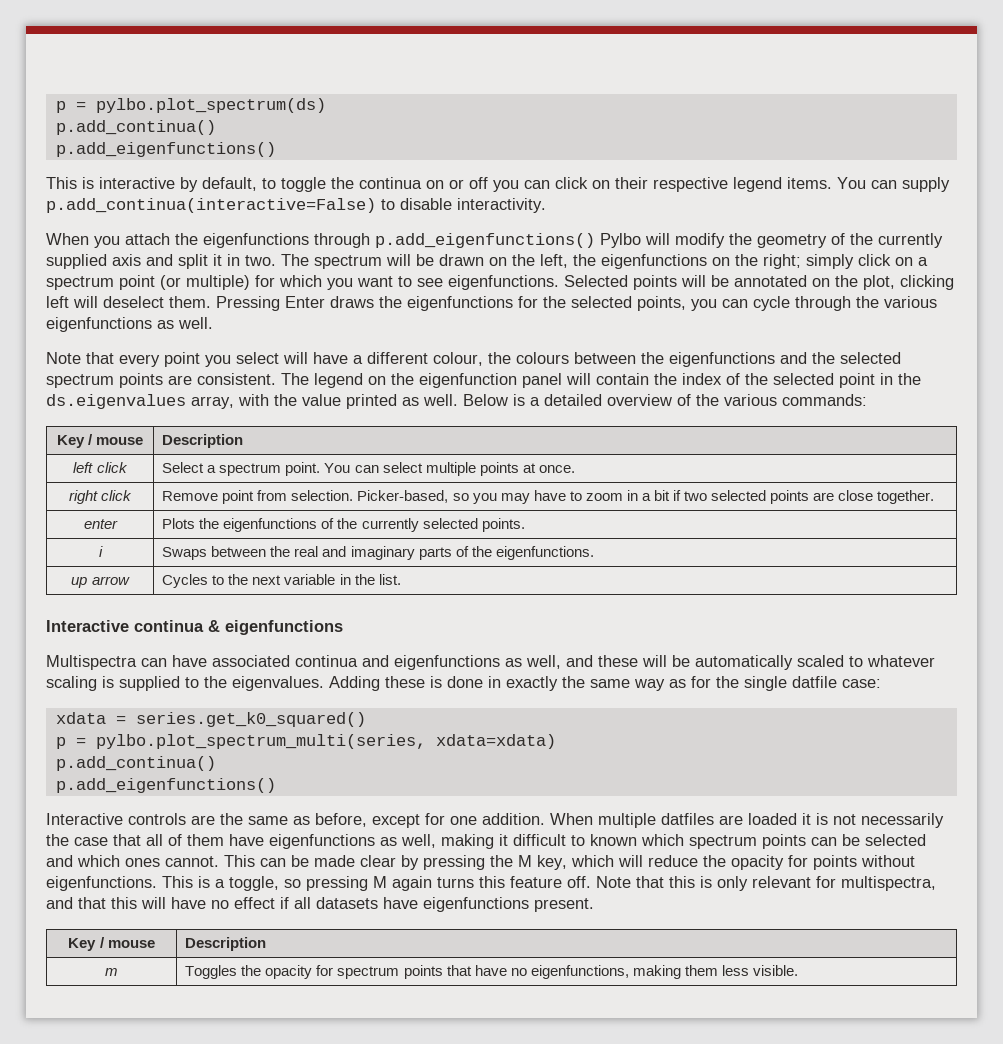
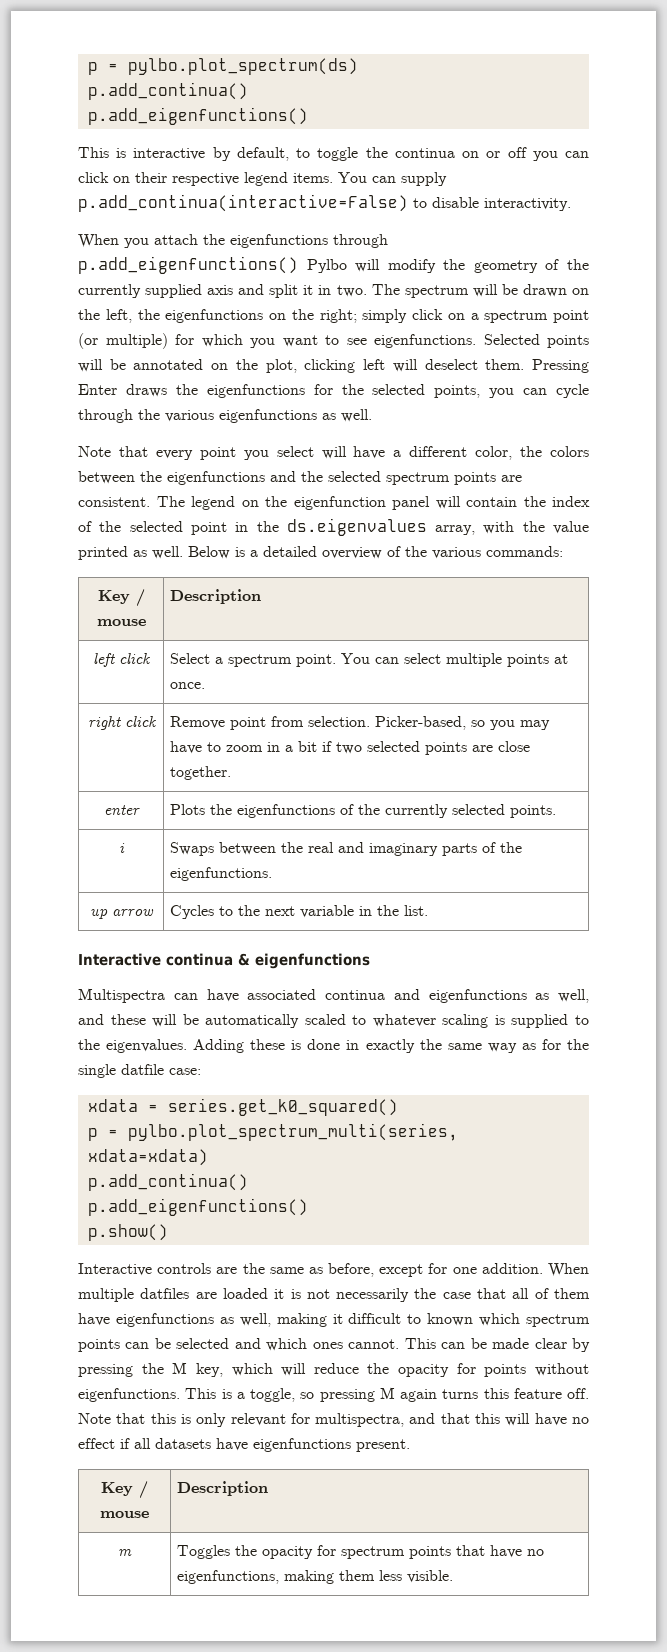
[433,352,569,366] colour, the colours -> [475,446,590,460] color, the colors
(276, 785) none -> [87,1224,168,1241] // p.show()

